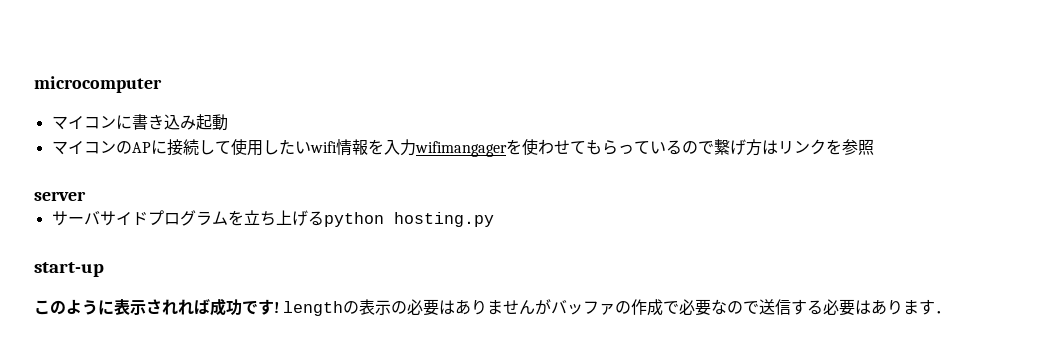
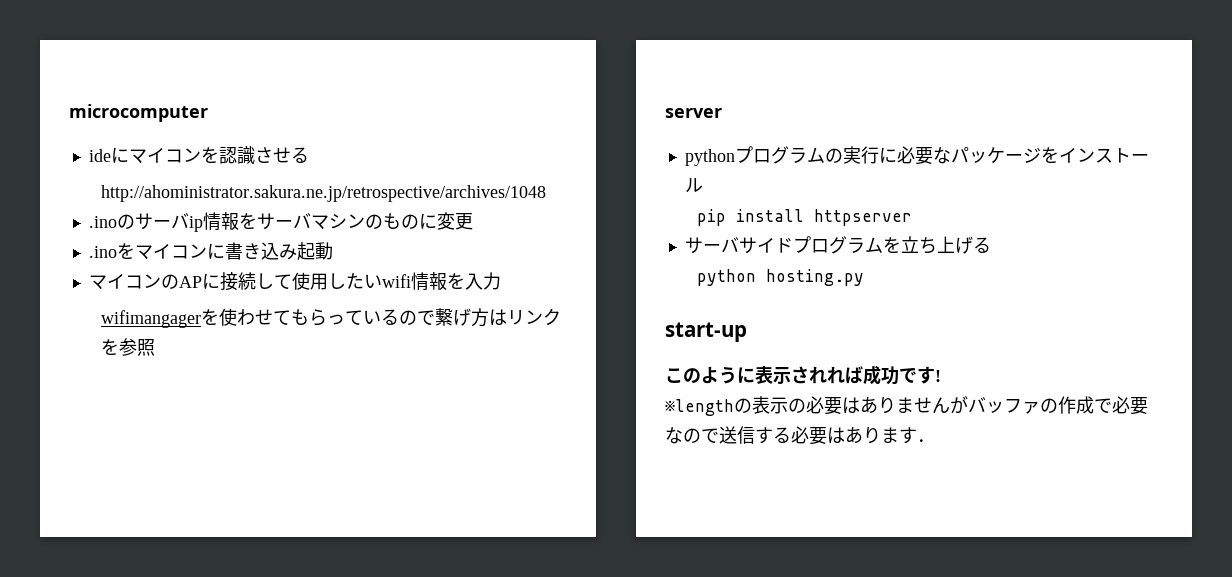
(162, 84) none -> [88,146,309,165] [101,185,547,202] [88,212,473,232] [88,243,135,259] ideにマイコンを認識させる // http://ahoministrator.sakura.ne.jp/retrospective/archives/1048 // .inoのサーバip情報をサーバマシンのものに変更 // .inoを
(416, 147) none -> (501, 281) //
(86, 196) none -> [684,146,1149,166] [684,178,703,192] [697,209,913,226] // pythonプログラムの実行に必要なパッケージをインストール // pip install httpserver
(324, 218) none -> (991, 245) //
[283,301,344,316] length -> [665,399,734,416] // ※length

